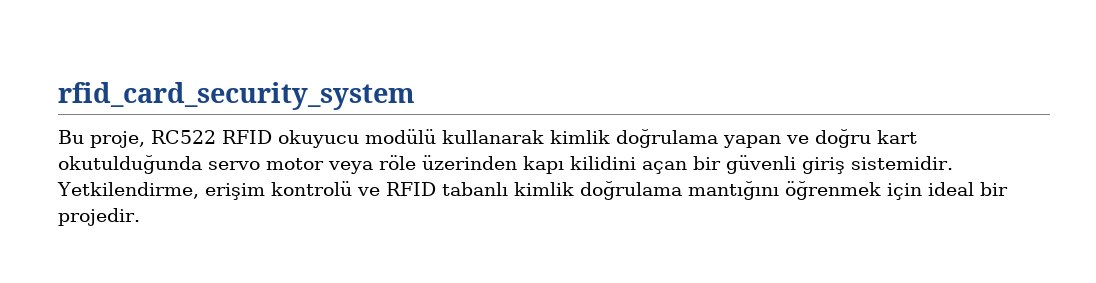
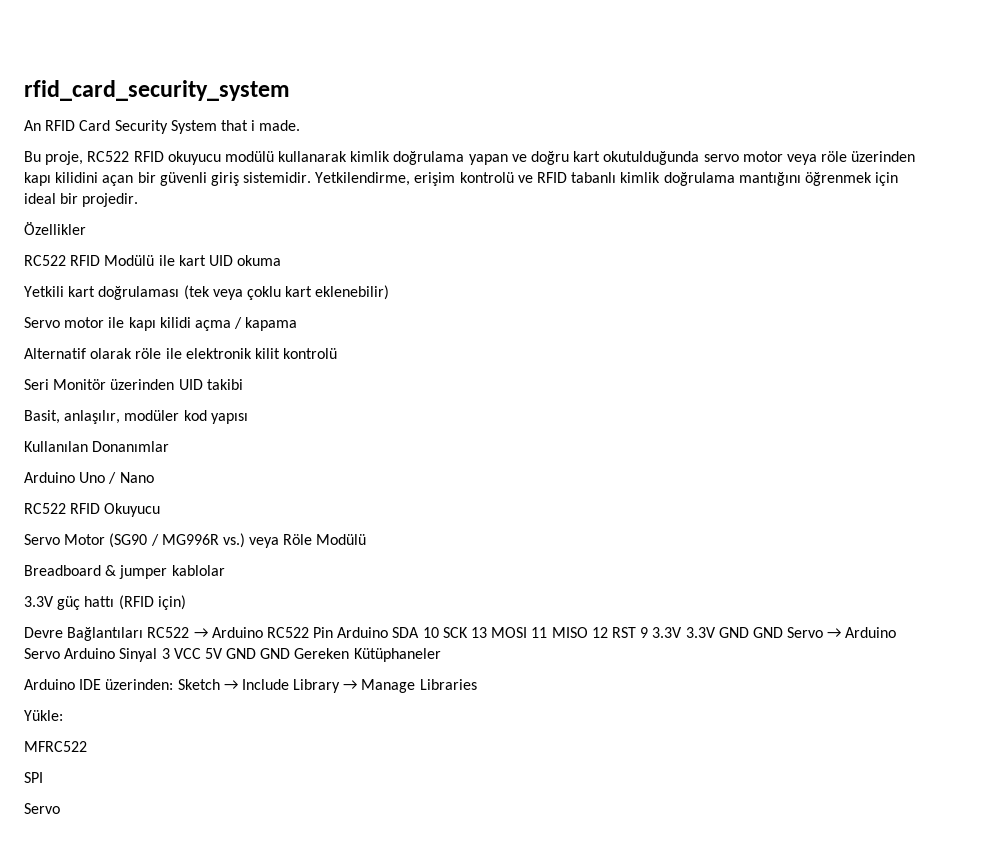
(415, 96) none -> [24,120,301,134] // An RFID Card Security System that i made.
(140, 217) none -> [24,222,86,235] [24,255,282,266] [24,285,390,300] [24,317,298,331] [24,348,338,359] [24,379,243,390] [24,410,248,424] [24,441,170,452] [24,472,154,484] [24,503,161,517] [24,533,367,548] [24,565,225,579] [24,595,186,610] [24,627,897,641] [24,648,441,662] [24,679,477,693] [24,710,63,721] [24,741,87,752] [24,772,43,783] [24,803,60,814] // Özellikler // RC522 RFID Modülü ile kart UID okuma // Yetkili kart doğrulaması (tek veya çoklu kart eklenebilir) // Servo motor ile kapı kilidi açma / kapama // Alternatif olarak röle ile elektronik kilit kontrolü // Seri Monitör üzerinden UID takibi // Basit, anlaşılır, modüler kod yapısı // Kullanılan Donanımlar // Arduino Uno / Nano // RC522 RFID Okuyucu // Servo Motor (SG90 / MG996R vs.) veya Röle Modülü // Breadboard & jumper kablolar // 3.3V güç hattı (RFID için) // Devre Bağlantıları RC522 → Arduino RC522 Pin Arduino SDA 10 SCK 13 MOSI 11 MISO 12 RST 9 3.3V 3.3V GND GND Servo → Arduino Servo Arduino Sinyal 3 VCC 5V GND GND Gereken Kütüphaneler // Arduino IDE üzerinden: Sketch → Include Library → Manage Libraries // Yükle: // MFRC522 // SPI // Servo

